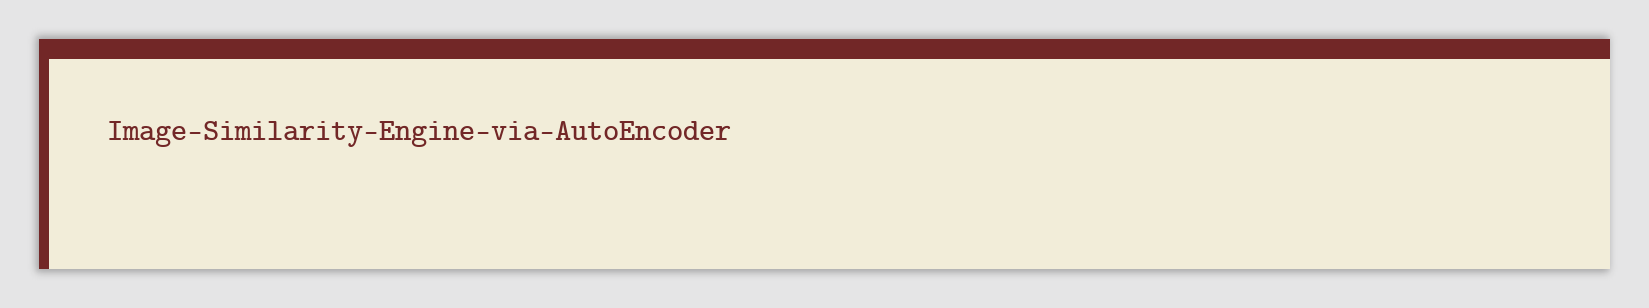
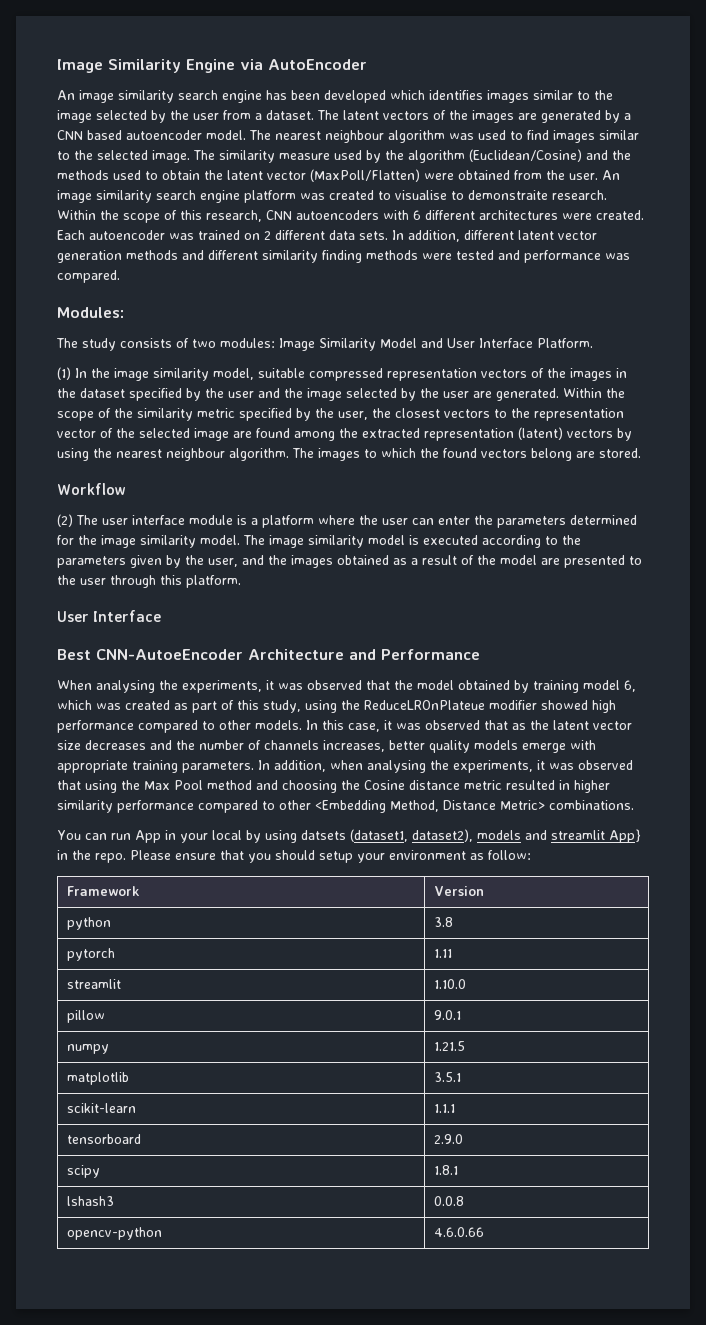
[107,121,731,147] Image-Similarity-Engine-via-AutoEncoder -> [57,59,367,73] [57,90,613,103] [57,110,631,123] [57,130,639,143] [57,149,631,163] [57,169,620,182] [57,190,607,203] [57,210,644,223] [57,230,597,242] [57,250,630,263] [57,270,120,283] [57,307,124,318] [56,338,593,351] [57,367,627,381] [57,388,625,401] [57,408,624,421] [57,427,632,441] [57,448,641,461] [57,483,126,495] [57,514,637,528] [57,535,581,548] [57,555,642,568] [57,575,241,588] [57,610,162,622] [57,649,480,660] [57,680,636,693] [57,700,616,713] [57,720,632,733] [57,740,596,753] [57,760,633,773] [57,780,610,793] [57,800,634,813] [57,829,641,843] [57,850,531,863] [66,886,140,896] [433,886,484,896] [66,917,111,930] [433,917,453,927] [66,948,115,961] [433,949,452,958] [66,979,121,989] [433,979,466,989] [66,1010,105,1023] [433,1010,461,1020] [66,1044,109,1054] [433,1041,465,1051] [66,1072,129,1085] [433,1072,461,1082] [66,1103,136,1113] [433,1104,455,1113] [66,1134,141,1144] [433,1134,463,1144] [66,1165,100,1178] [433,1165,458,1175] [66,1196,114,1206] [433,1196,464,1206] [66,1227,162,1240] [433,1227,484,1237] Image Similarity Engine via AutoEncoder // An image similarity search engine has been developed which identifies images similar to the image selected by the user from a dataset. The latent vectors of the images are generated by a CNN based autoencoder model. The nearest neighbour algorithm was used to find images similar to the selected image. The similarity measure used by the algorithm (Euclidean/Cosine) and the methods used to obtain the latent vector (MaxPoll/Flatten) were obtained from the user. An image similarity search engine platform was created to visualise to demonstraite research. Within the scope of this research, CNN autoencoders with 6 different architectures were created. Each autoencoder was trained on 2 different data sets. In addition, different latent vector generation methods and different similarity finding methods were tested and performance was compared. // Modules: // The study consists of two modules: Image Similarity Model and User Interface Platform. // (1) In the image similarity model, suitable compressed representation vectors of the images in the dataset specified by the user and the image selected by the user are generated. Within the scope of the similarity metric specified by the user, the closest vectors to the representation vector of the selected image are found among the extracted representation (latent) vectors by using the nearest neighbour algorithm. The images to which the found vectors belong are stored. // Workflow // (2) The user interface module is a platform where the user can enter the parameters determined for the image similarity model. The image similarity model is executed according to the parameters given by the user, and the images obtained as a result of the model are presented to the user through this platform. // User Interface // Best CNN-AutoeEncoder Architecture and Performance // When analysing the experiments, it was observed that the model obtained by training model 6, which was created as part of this study, using the ReduceLROnPlateue modifier showed high performance compared to other models. In this case, it was observed that as the latent vector size decreases and the number of channels increases, better quality models emerge with appropriate training parameters. In addition, when analysing the experiments, it was observed that using the Max Pool method and choosing the Cosine distance metric resulted in higher similarity performance compared to other <Embedding Method, Distance Metric> combinations. // You can run App in your local by using datsets (dataset1, dataset2), models and streamlit App} in the repo. Please ensure that you should setup your environment as follow: // Framework | Version // python | 3.8 // pytorch | 1.11 // streamlit | 1.10.0 // pillow | 9.0.1 // numpy | 1.21.5 // matplotlib | 3.5.1 // scikit-learn | 1.1.1 // tensorboard | 2.9.0 // scipy | 1.8.1 // lshash3 | 0.0.8 // opencv-python | 4.6.0.66

